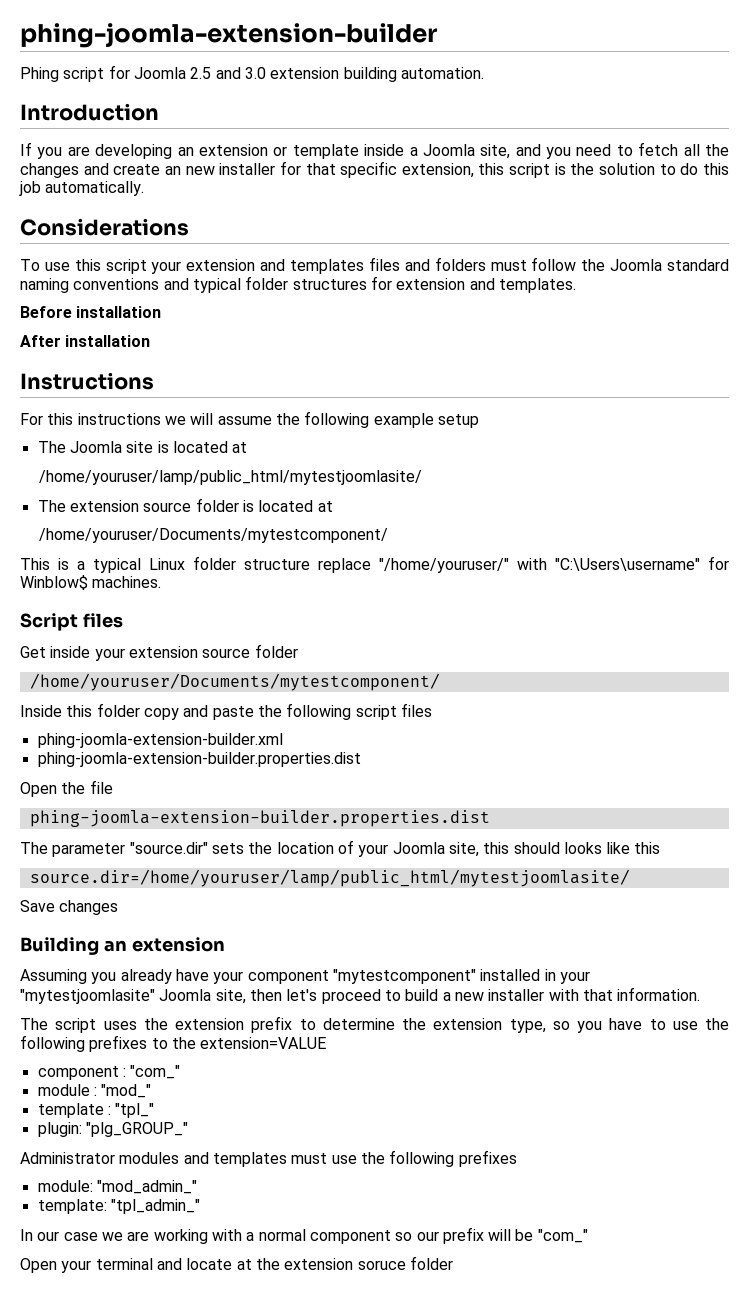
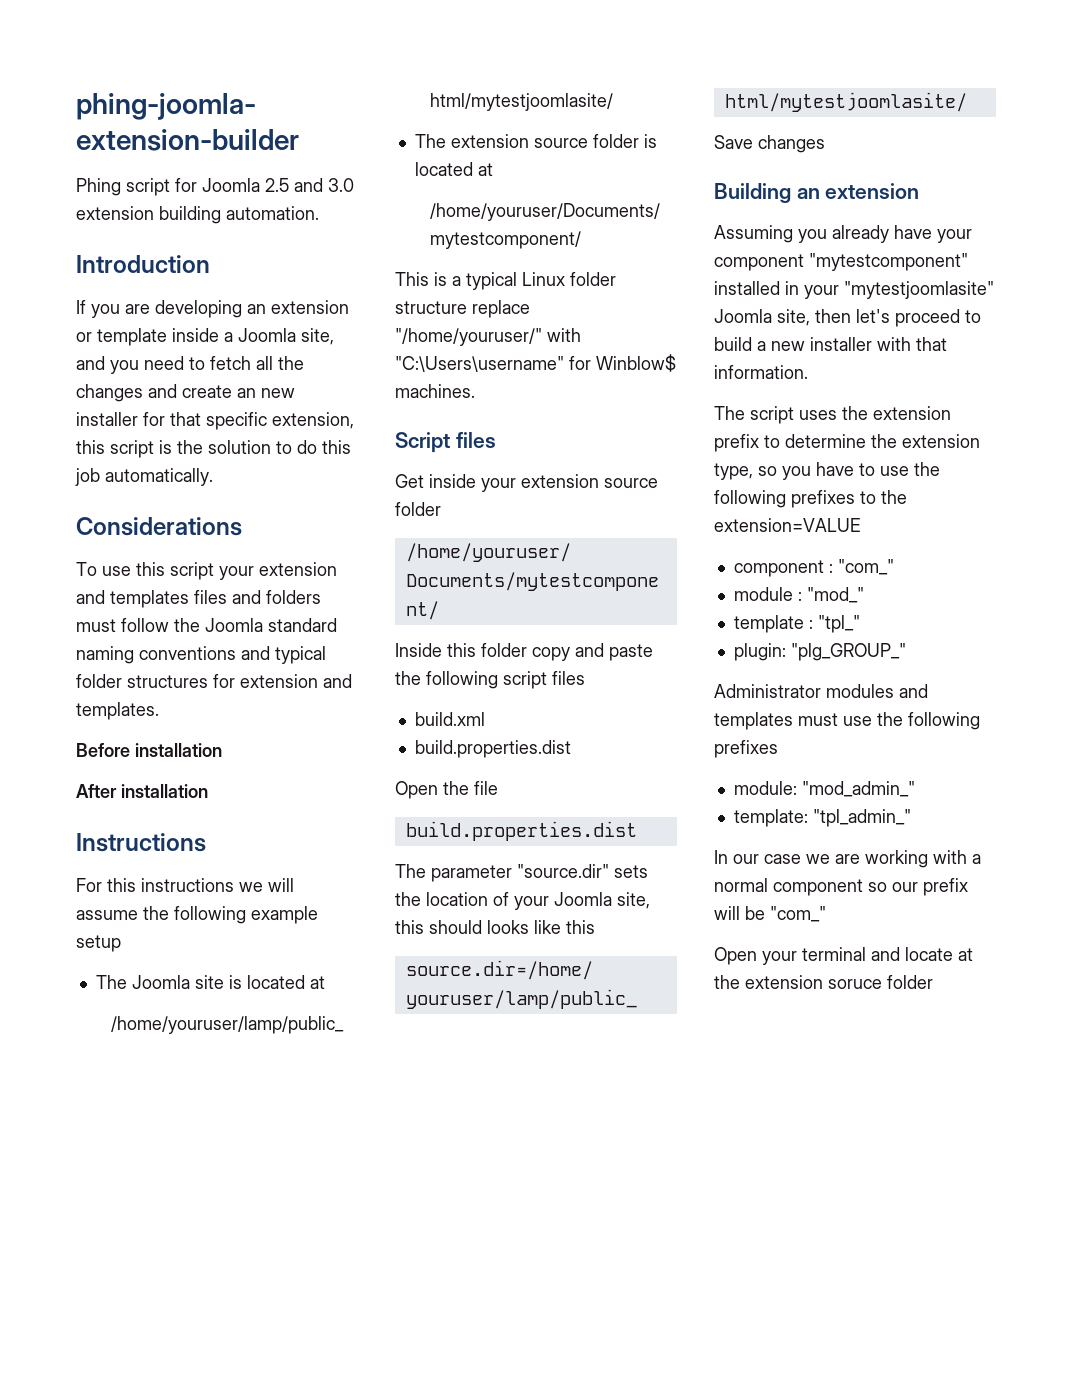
[37,733,283,748] [37,752,361,767] phing-joomla-extension-builder.xml // phing-joomla-extension-builder.properties.dist -> [414,712,485,726] [414,740,571,758] build.xml // build.properties.dist
[29,810,490,827] phing-joomla-extension-builder.properties.dist -> [405,821,637,841] build.properties.dist

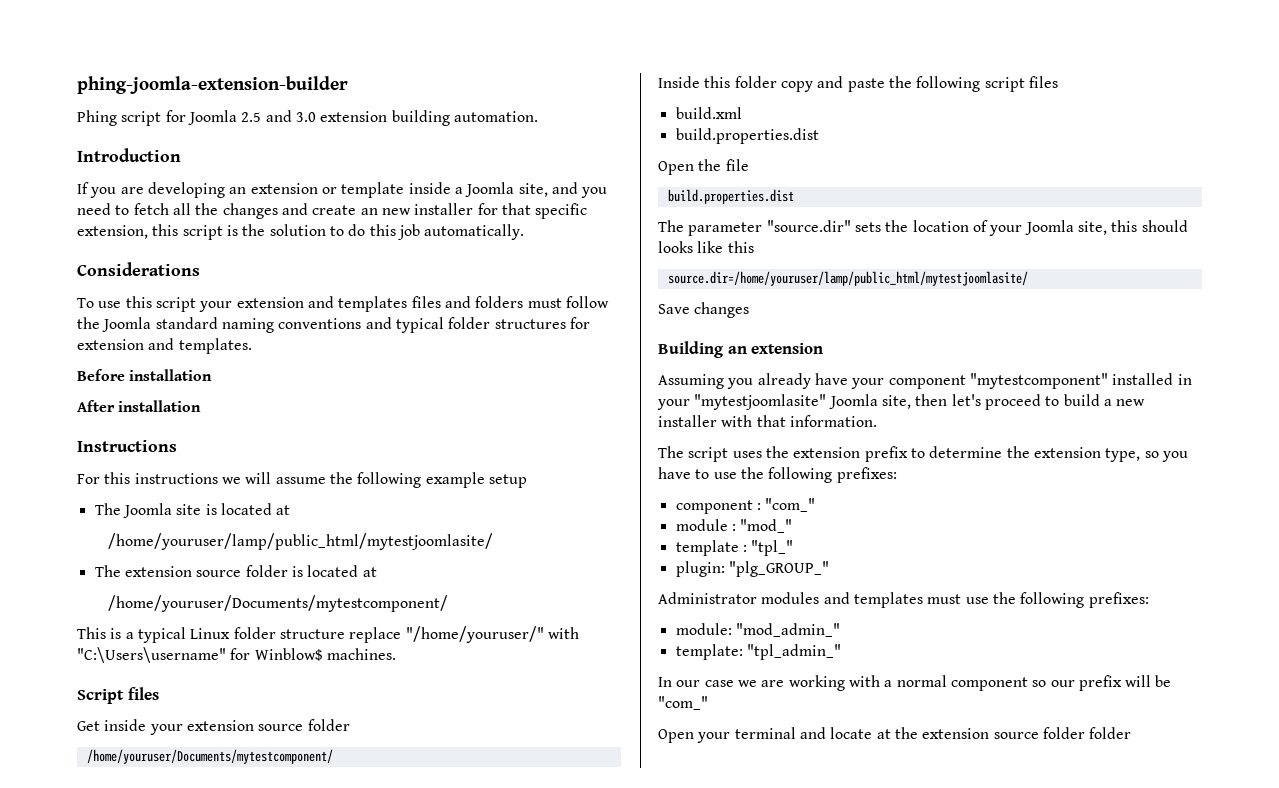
[791,490,907,508] [714,518,860,532] prefixes to the extension=VALUE -> [836,467,897,483] prefixes:
[714,740,778,758] prefixes -> [1088,592,1149,608] prefixes:
[828,979,882,989] soruce -> [993,727,1085,739] source folder

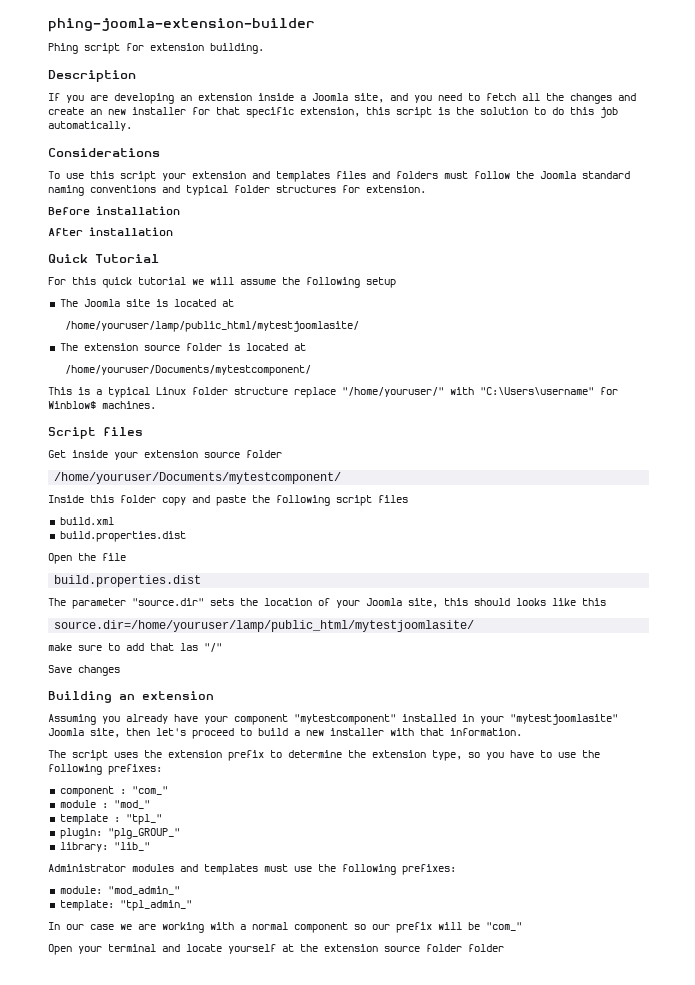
[187,110,538,126] [77,148,181,162] Joomla 2.5 and 3.0 extension building automation. // Introduction -> [150,43,264,54] [48,70,136,82] extension building. // Description
[321,182,405,198] or template -> (252, 97) none
[77,338,252,354] extension and templates. -> [366,185,426,193] extension.
[77,440,177,452] Instructions -> [48,254,159,263] Quick Tutorial
[134,473,218,484] instructions -> [102,277,186,288] quick tutorial
[425,472,485,488] example -> (360, 282) none
(1028, 278) none -> [48,643,222,652] // make sure to add that las "/"
(829, 569) none -> [59,842,150,852] // library: "lib_"
(873, 733) none -> [228,944,276,954] yourself

